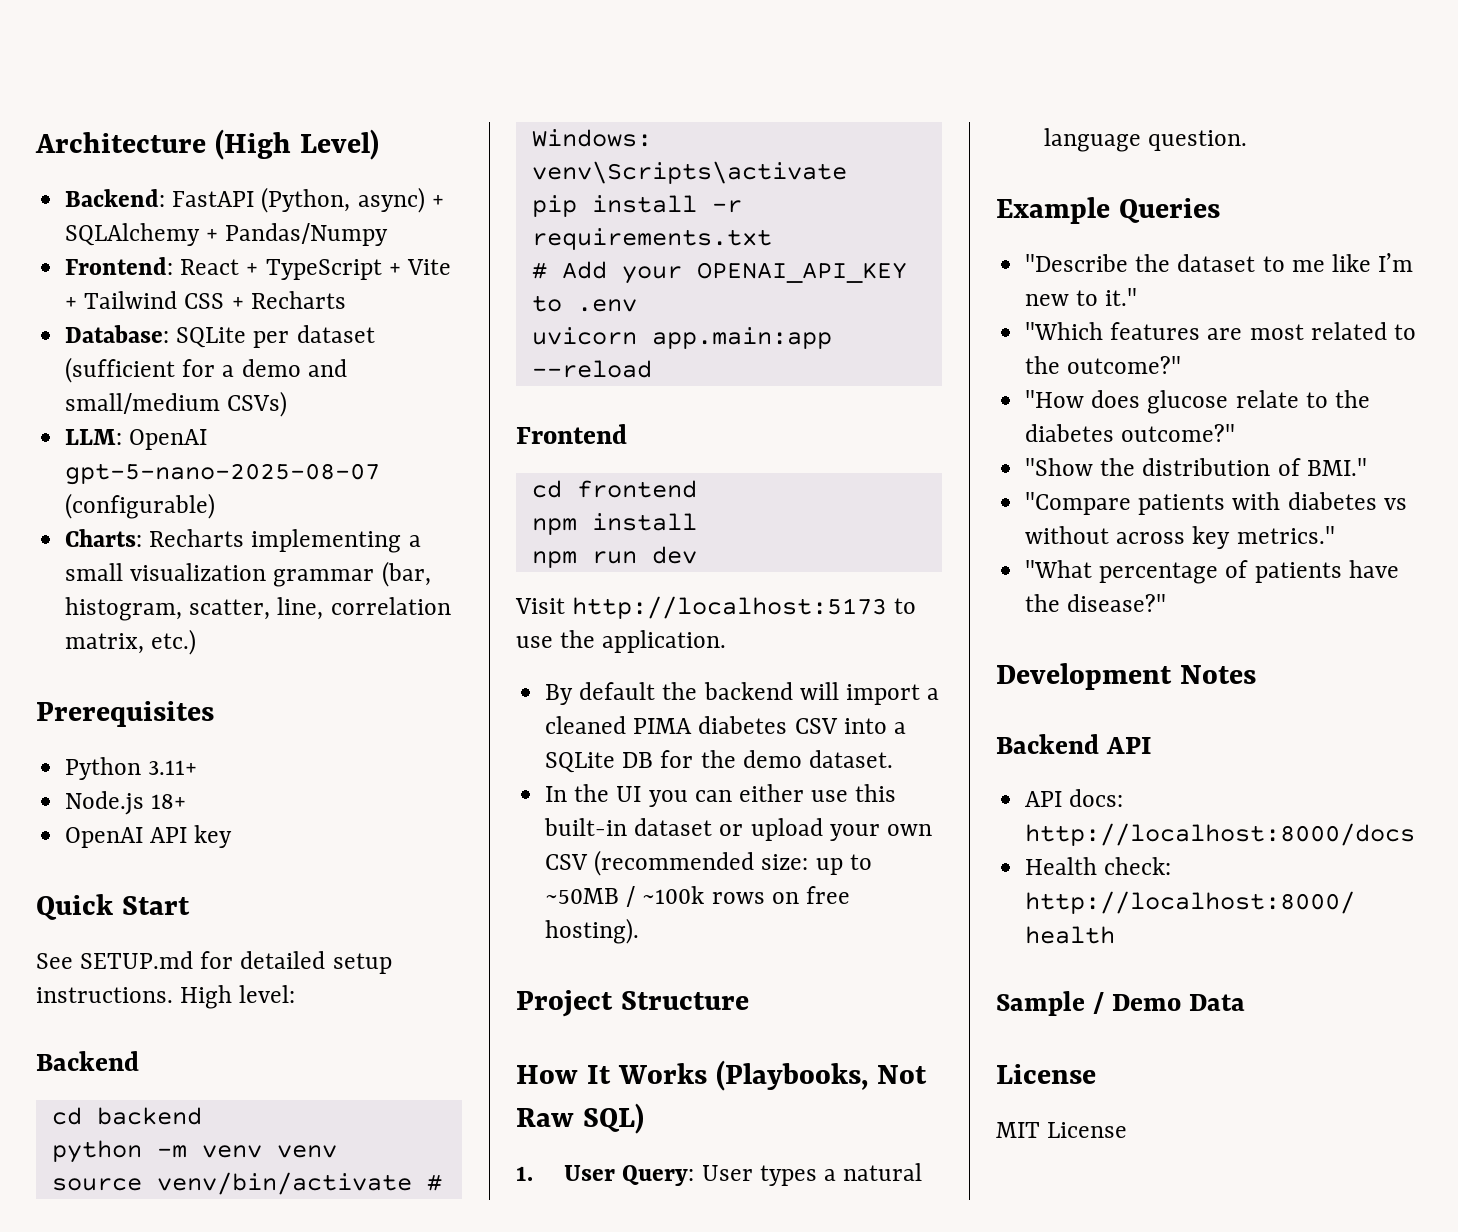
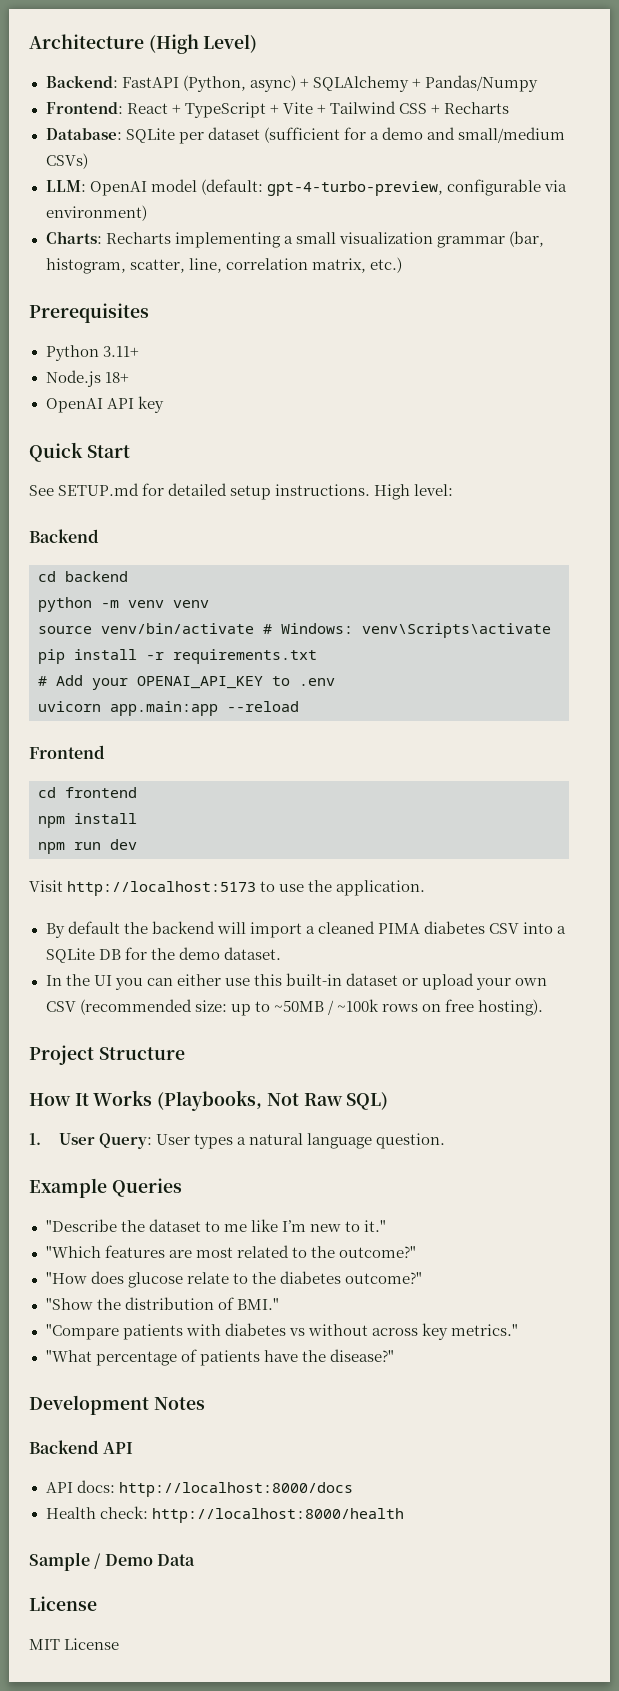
[65,463,381,485] [65,493,216,519] gpt-5-nano-2025-08-07 (configurable) -> [150,179,567,196] [45,205,147,221] model (default: gpt-4-turbo-preview, configurable via environment)

